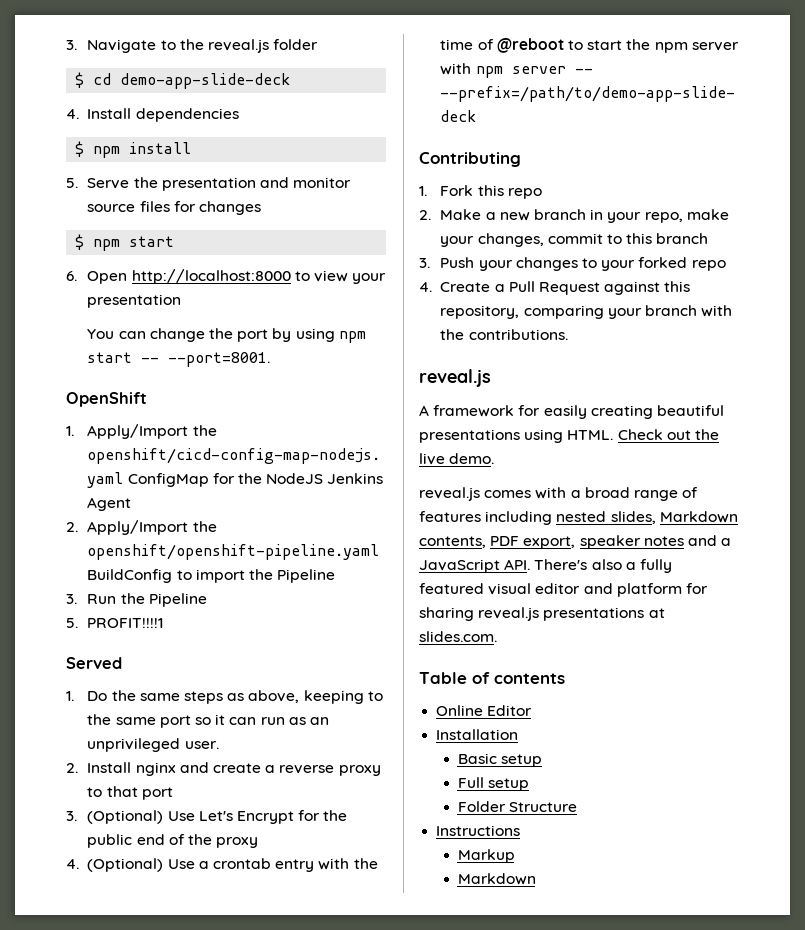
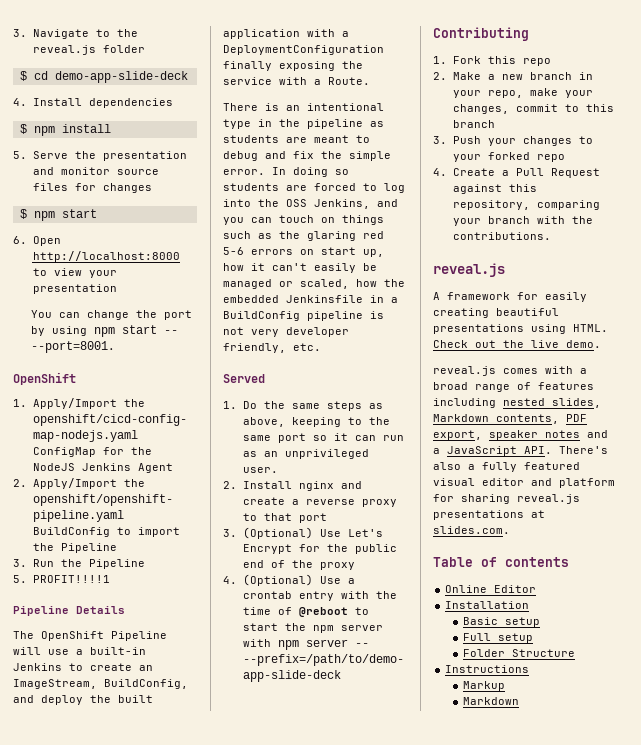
(164, 623) none -> [13,606,125,616] [13,631,167,641] [13,647,146,655] [13,663,153,671] [13,679,188,689] [13,695,153,705] [223,29,349,39] [223,45,384,55] [223,61,363,71] [223,77,370,85] [223,103,384,111] [223,119,384,129] [223,135,370,143] [223,151,391,161] [223,167,349,177] [223,183,405,193] [223,199,398,209] [223,215,384,225] [223,231,384,241] [223,247,384,257] [223,263,377,273] [223,279,405,289] [223,295,398,303] [223,311,384,321] [223,327,349,337] [223,343,321,353] // Pipeline Details // The OpenShift Pipeline will use a built-in Jenkins to create an ImageStream, BuildConfig, and deploy the built application with a DeploymentConfiguration finally exposing the service with a Route. // There is an intentional type in the pipeline as students are meant to debug and fix the simple error. In doing so students are forced to log into the OSS Jenkins, and you can touch on things such as the glaring red 5-6 errors on start up, how it can't easily be managed or scaled, how the embedded Jenkinsfile in a BuildConfig pipeline is not very developer friendly, etc.

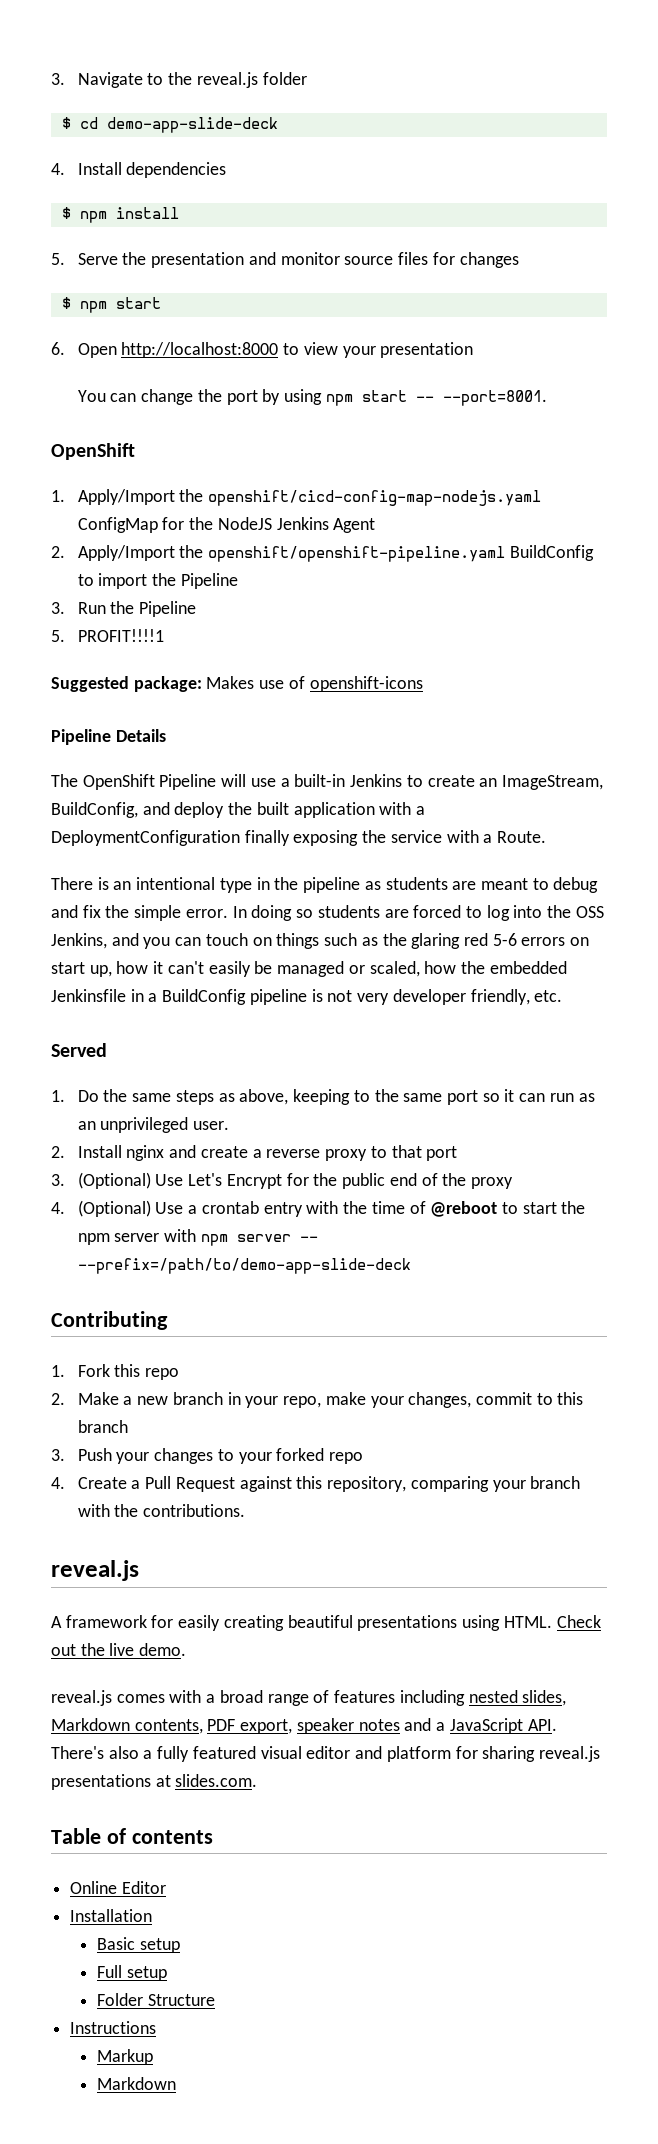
(110, 579) none -> [51,676,423,692] // Suggested package: Makes use of openshift-icons

